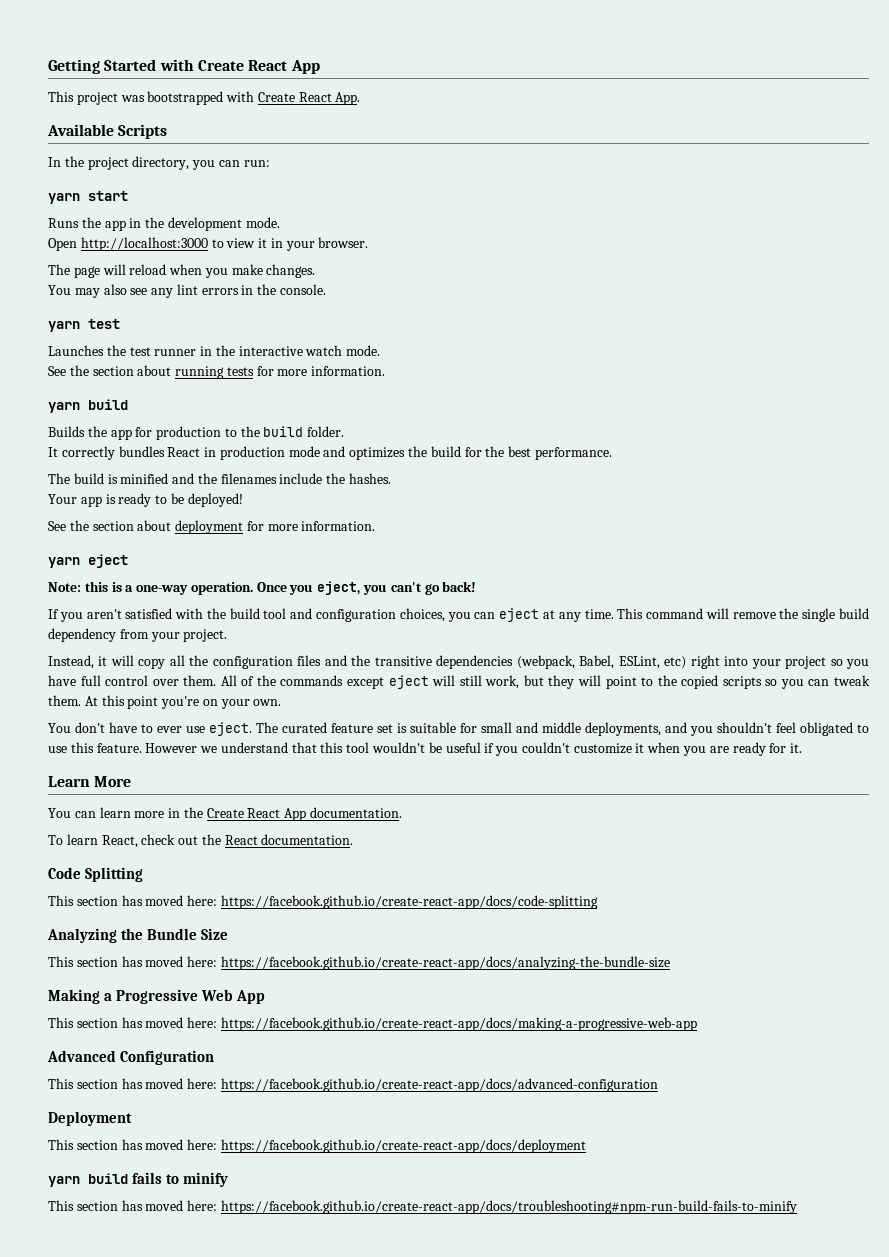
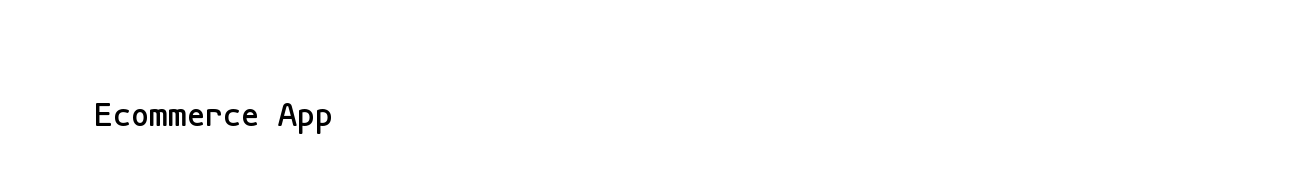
[48,59,320,74] [48,91,361,105] [47,124,168,139] [48,156,270,170] [48,191,128,204] [48,217,280,231] [48,237,369,251] [48,264,316,278] [48,284,327,298] [48,319,120,332] [48,345,381,356] [48,365,386,379] [48,399,128,413] [48,426,345,440] [48,446,612,460] [48,473,392,484] [48,493,243,507] [48,520,376,534] [48,554,128,568] [48,581,477,595] [48,608,869,622] [48,628,228,642] [48,655,870,669] [48,675,870,689] [48,695,282,709] [48,722,869,736] [48,742,803,756] [48,776,132,787] [48,807,403,821] [48,834,354,848] [48,867,143,882] [48,895,598,909] [47,928,228,943] [48,956,670,970] [48,989,265,1004] [48,1017,697,1031] [47,1050,214,1065] [48,1078,658,1092] [48,1111,132,1126] [48,1139,586,1153] [48,1172,228,1187] [48,1200,797,1214] Getting Started with Create React App // This project was bootstrapped with Create React App. // Available Scripts // In the project directory, you can run: // yarn start // Runs the app in the development mode. // Open http://localhost:3000 to view it in your browser. // The page will reload when you make changes. // You may also see any lint errors in the console. // yarn test // Launches the test runner in the interactive watch mode. // See the section about running tests for more information. // yarn build // Builds the app for production to the build folder. // It correctly bundles React in production mode and optimizes the build for the best performance. // The build is minified and the filenames include the hashes. // Your app is ready to be deployed! // See the section about deployment for more information. // yarn eject // Note: this is a one-way operation. Once you eject, you can't go back! // If you aren't satisfied with the build tool and configuration choices, you can eject at any time. This command will remove the single build dependency from your project. // Instead, it will copy all the configuration files and the transitive dependencies (webpack, Babel, ESLint, etc) right into your project so you have full control over them. All of the commands except eject will still work, but they will point to the copied scripts so you can tweak them. At this point you're on your own. // You don't have to ever use eject. The curated feature set is suitable for small and middle deployments, and you shouldn't feel obligated to use this feature. However we understand that this tool wouldn't be useful if you couldn't customize it when you are ready for it. // Learn More // You can learn more in the Create React App documentation. // To learn React, check out the React documentation. // Code Splitting // This section has moved here: https://facebook.github.io/create-react-app/docs/code-splitting // Analyzing the Bundle Size // This section has moved here: https://facebook.github.io/create-react-app/docs/analyzing-the-bundle-size // Making a Progressive Web App // This section has moved here: https://facebook.github.io/create-react-app/docs/making-a-progressive-web-app // Advanced Configuration // This section has moved here: https://facebook.github.io/create-react-app/docs/advanced-configuration // Deployment // This section has moved here: https://facebook.github.io/create-react-app/docs/deployment // yarn build fails to minify // This section has moved here: https://facebook.github.io/create-react-app/docs/troubleshooting#npm-run-build-fails-to-minify -> [94,103,333,134] Ecommerce App

